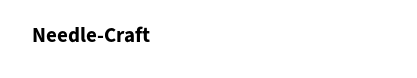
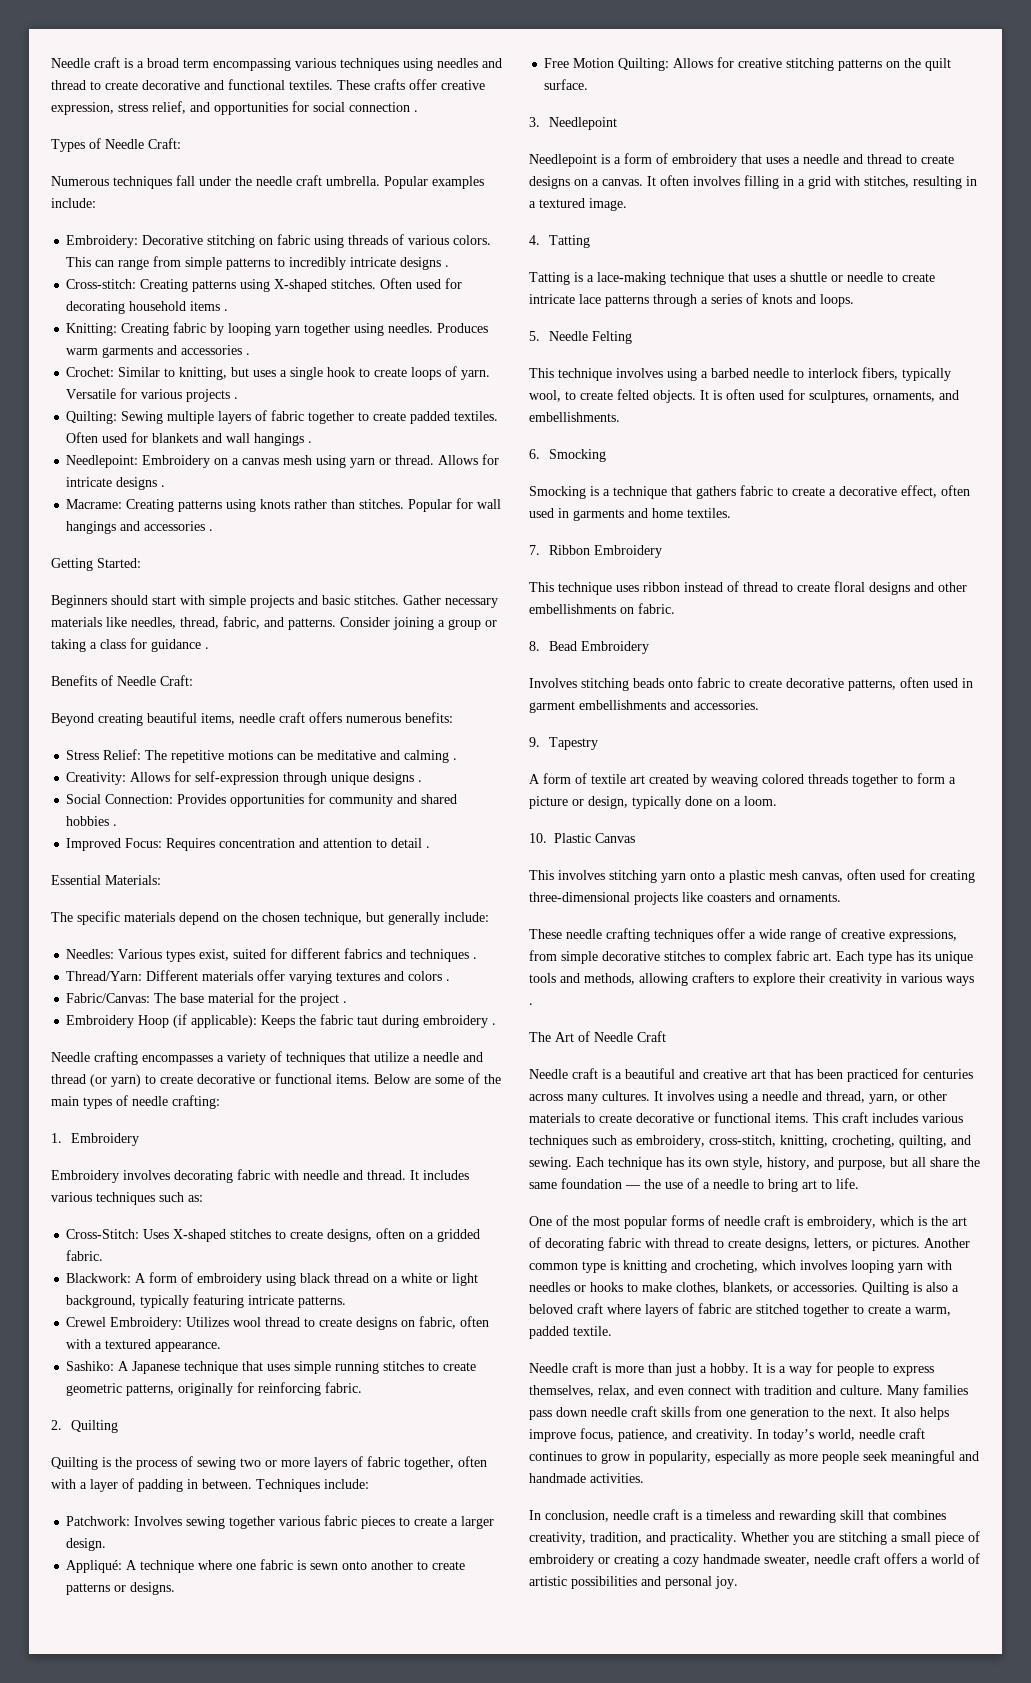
[32,26,150,43] Needle-Craft -> [51,57,502,71] [51,79,485,90] [51,101,418,115] [51,138,181,152] [51,175,484,189] [51,198,96,208] [66,234,492,248] [66,256,450,270] [66,278,463,292] [66,301,229,314] [66,322,489,336] [66,345,251,358] [66,366,491,380] [66,388,239,402] [66,410,499,424] [66,432,313,446] [66,454,500,468] [66,477,166,490] [66,498,502,512] [66,521,214,534] [51,558,141,571] [51,595,498,608] [51,616,497,630] [51,638,209,652] [51,675,193,686] [51,712,453,726] [66,749,458,763] [66,771,423,785] [66,793,458,807] [66,816,118,826] [66,838,431,851] [51,875,161,885] [51,911,489,925] [66,948,478,962] [66,970,451,984] [66,992,348,1006] [66,1014,497,1028] [51,1051,483,1065] [51,1073,501,1087] [51,1095,220,1109] [51,1133,139,1146] [51,1169,469,1183] [51,1192,203,1205] [66,1228,481,1242] [66,1250,104,1261] [66,1272,479,1286] [66,1294,347,1308] [66,1316,490,1330] [66,1339,222,1352] [66,1361,477,1374] [66,1382,363,1396] [51,1420,118,1433] [51,1456,487,1470] [51,1478,369,1492] [66,1515,495,1529] [66,1538,107,1551] [66,1559,466,1573] [66,1582,176,1595] [544,57,952,71] [544,79,589,90] [529,117,617,130] [529,153,954,167] [529,175,977,189] [529,198,627,211] [529,235,590,248] [529,272,935,285] [529,293,854,307] [529,331,632,344] [529,367,951,381] [529,389,959,403] [529,412,620,422] [529,449,606,462] [529,485,970,499] [529,508,731,521] [529,545,662,558] [529,581,967,595] [529,603,675,614] [529,641,649,654] [529,677,973,691] [529,700,759,713] [529,737,598,750] [529,773,956,787] [529,796,777,809] [529,833,635,843] [529,869,975,883] [529,892,841,905] [529,928,957,942] [529,950,973,964] [529,972,974,986] [529,1003,533,1005] [529,1031,666,1042] [529,1068,973,1082] [529,1091,947,1104] [529,1112,963,1123] [529,1135,971,1148] [529,1157,980,1170] [529,1178,859,1192] [529,1215,967,1229] [529,1237,970,1251] [529,1260,952,1273] [529,1282,959,1295] [529,1303,951,1317] [529,1326,612,1339] [529,1362,934,1376] [529,1384,968,1398] [529,1406,949,1420] [529,1428,925,1442] [529,1450,979,1464] [529,1473,644,1483] [529,1509,946,1523] [529,1531,980,1545] [529,1553,980,1567] [529,1576,738,1589] Needle craft is a broad term encompassing various techniques using needles and thread to create decorative and functional textiles. These crafts offer creative expression, stress relief, and opportunities for social connection . // Types of Needle Craft: // Numerous techniques fall under the needle craft umbrella. Popular examples include: // Embroidery: Decorative stitching on fabric using threads of various colors. This can range from simple patterns to incredibly intricate designs . // Cross-stitch: Creating patterns using X-shaped stitches. Often used for decorating household items . // Knitting: Creating fabric by looping yarn together using needles. Produces warm garments and accessories . // Crochet: Similar to knitting, but uses a single hook to create loops of yarn. Versatile for various projects . // Quilting: Sewing multiple layers of fabric together to create padded textiles. Often used for blankets and wall hangings . // Needlepoint: Embroidery on a canvas mesh using yarn or thread. Allows for intricate designs . // Macrame: Creating patterns using knots rather than stitches. Popular for wall hangings and accessories . // Getting Started: // Beginners should start with simple projects and basic stitches. Gather necessary materials like needles, thread, fabric, and patterns. Consider joining a group or taking a class for guidance . // Benefits of Needle Craft: // Beyond creating beautiful items, needle craft offers numerous benefits: // Stress Relief: The repetitive motions can be meditative and calming . // Creativity: Allows for self-expression through unique designs . // Social Connection: Provides opportunities for community and shared hobbies . // Improved Focus: Requires concentration and attention to detail . // Essential Materials: // The specific materials depend on the chosen technique, but generally include: // Needles: Various types exist, suited for different fabrics and techniques . // Thread/Yarn: Different materials offer varying textures and colors . // Fabric/Canvas: The base material for the project . // Embroidery Hoop (if applicable): Keeps the fabric taut during embroidery . // Needle crafting encompasses a variety of techniques that utilize a needle and thread (or yarn) to create decorative or functional items. Below are some of the main types of needle crafting: // 1. Embroidery // Embroidery involves decorating fabric with needle and thread. It includes various techniques such as: // Cross-Stitch: Uses X-shaped stitches to create designs, often on a gridded fabric. // Blackwork: A form of embroidery using black thread on a white or light background, typically featuring intricate patterns. // Crewel Embroidery: Utilizes wool thread to create designs on fabric, often with a textured appearance. // Sashiko: A Japanese technique that uses simple running stitches to create geometric patterns, originally for reinforcing fabric. // 2. Quilting // Quilting is the process of sewing two or more layers of fabric together, often with a layer of padding in between. Techniques include: // Patchwork: Involves sewing together various fabric pieces to create a larger design. // Appliqué: A technique where one fabric is sewn onto another to create patterns or designs. // Free Motion Quilting: Allows for creative stitching patterns on the quilt surface. // 3. Needlepoint // Needlepoint is a form of embroidery that uses a needle and thread to create designs on a canvas. It often involves filling in a grid with stitches, resulting in a textured image. // 4. Tatting // Tatting is a lace-making technique that uses a shuttle or needle to create intricate lace patterns through a series of knots and loops. // 5. Needle Felting // This technique involves using a barbed needle to interlock fibers, typically wool, to create felted objects. It is often used for sculptures, ornaments, and embellishments. // 6. Smocking // Smocking is a technique that gathers fabric to create a decorative effect, often used in garments and home textiles. // 7. Ribbon Embroidery // This technique uses ribbon instead of thread to create floral designs and other embellishments on fabric. // 8. Bead Embroidery // Involves stitching beads onto fabric to create decorative patterns, often used in garment embellishments and accessories. // 9. Tapestry // A form of textile art created by weaving colored threads together to form a picture or design, typically done on a loom. // 10. Plastic Canvas // This involves stitching yarn onto a plastic mesh canvas, often used for creating three-dimensional projects like coasters and ornaments. // These needle crafting techniques offer a wide range of creative expressions, from simple decorative stitches to complex fabric art. Each type has its unique tools and methods, allowing crafters to explore their creativity in various ways . // The Art of Needle Craft // Needle craft is a beautiful and creative art that has been practiced for centuries across many cultures. It involves using a needle and thread, yarn, or other materials to create decorative or functional items. This craft includes various techniques such as embroidery, cross-stitch, knitting, crocheting, quilting, and sewing. Each technique has its own style, history, and purpose, but all share the same foundation — the use of a needle to bring art to life. // One of the most popular forms of needle craft is embroidery, which is the art of decorating fabric with thread to create designs, letters, or pictures. Another common type is knitting and crocheting, which involves looping yarn with needles or hooks to make clothes, blankets, or accessories. Quilting is also a beloved craft where layers of fabric are stitched together to create a warm, padded textile. // Needle craft is more than just a hobby. It is a way for people to express themselves, relax, and even connect with tradition and culture. Many families pass down needle craft skills from one generation to the next. It also helps improve focus, patience, and creativity. In today’s world, needle craft continues to grow in popularity, especially as more people seek meaningful and handmade activities. // In conclusion, needle craft is a timeless and rewarding skill that combines creativity, tradition, and practicality. Whether you are stitching a small piece of embroidery or creating a cozy handmade sweater, needle craft offers a world of artistic possibilities and personal joy.

